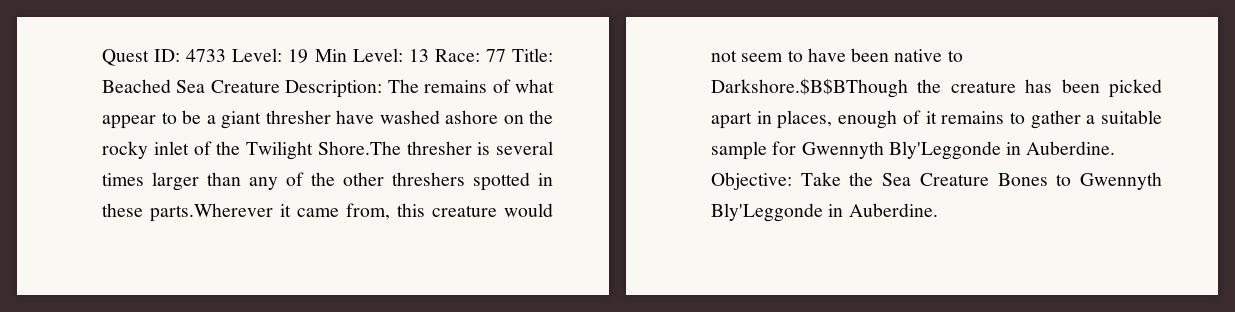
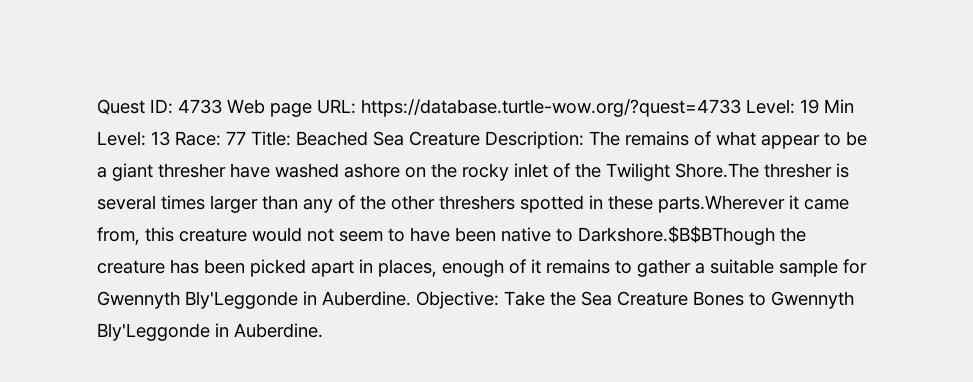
(227, 55) none -> [227,99,741,117] Web page URL: https://database.turtle-wow.org/?quest=4733

